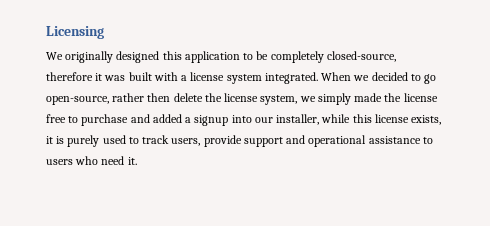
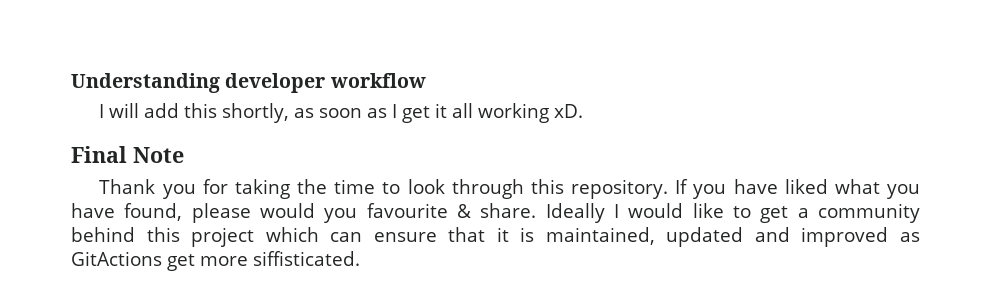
[46,26,104,39] [46,51,396,63] [46,72,437,84] [46,93,438,105] [46,114,442,126] [46,135,433,147] [46,156,137,165] Licensing // We originally designed this application to be completely closed-source, therefore it was built with a license system integrated. When we decided to go open-source, rather then delete the license system, we simply made the license free to purchase and added a signup into our installer, while this license exists, it is purely used to track users, provide support and operational assistance to users who need it. -> [71,73,426,93] [99,103,584,123] [71,146,184,163] [99,179,920,199] [71,203,921,223] [71,227,920,247] [71,251,360,271] Understanding developer workflow // I will add this shortly, as soon as I get it all working xD. // Final Note // Thank you for taking the time to look through this repository. If you have liked what you have found, please would you favourite & share. Ideally I would like to get a community behind this project which can ensure that it is maintained, updated and improved as GitActions get more siffisticated.

